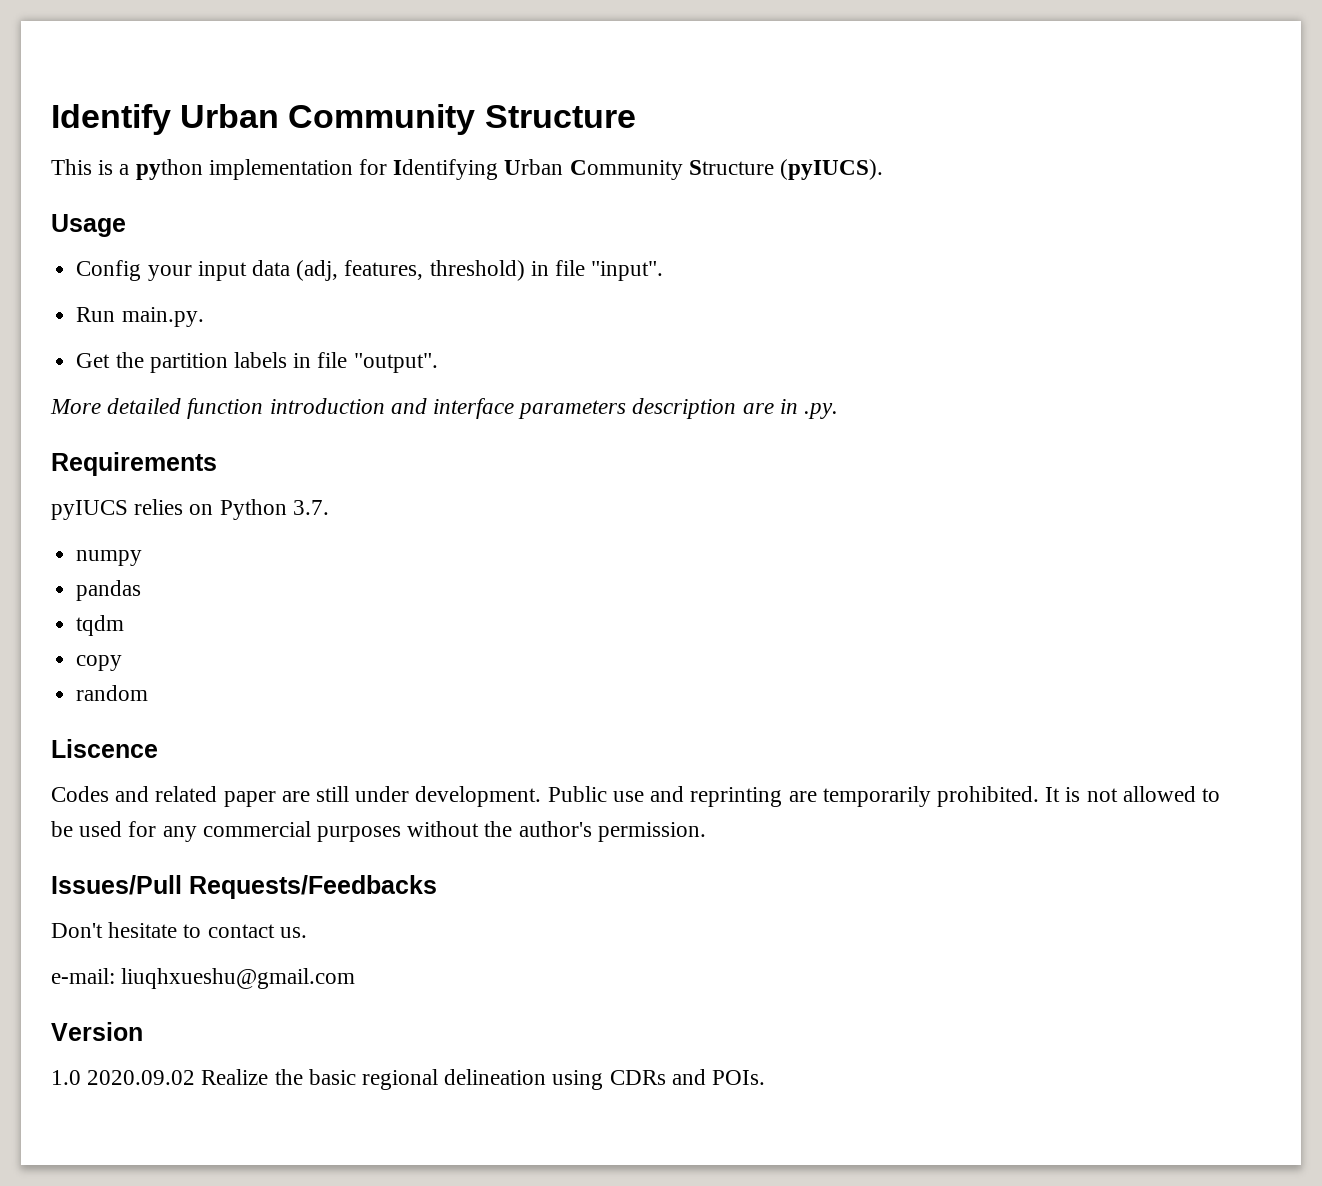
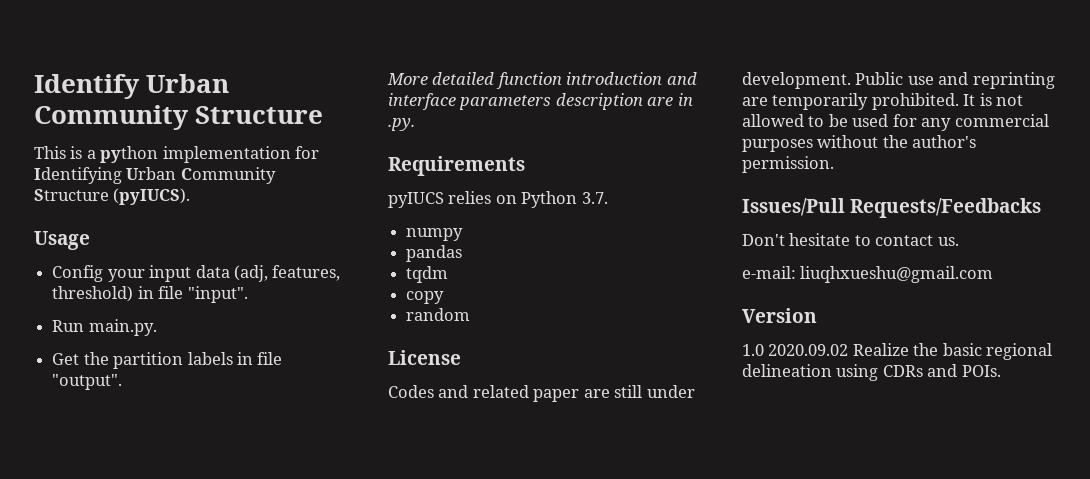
[51,739,158,758] Liscence -> [388,350,461,365] License

